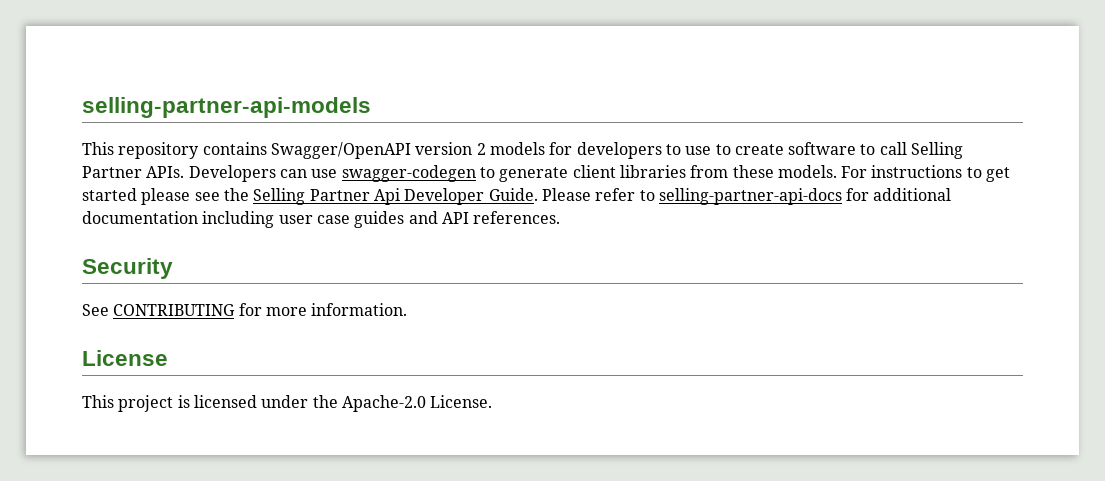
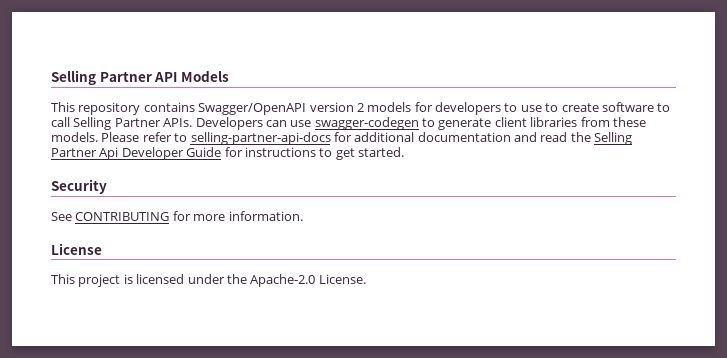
[82,97,371,118] selling-partner-api-models -> [51,70,229,85] Selling Partner API Models
[841,165,1011,182] [82,188,538,205] For instructions to get started please see the Selling Partner Api Developer Guide. -> (98, 137) none
[202,211,561,228] including user case guides and API references. -> [514,132,633,145] [51,147,404,160] and read the Selling Partner Api Developer Guide for instructions to get started.

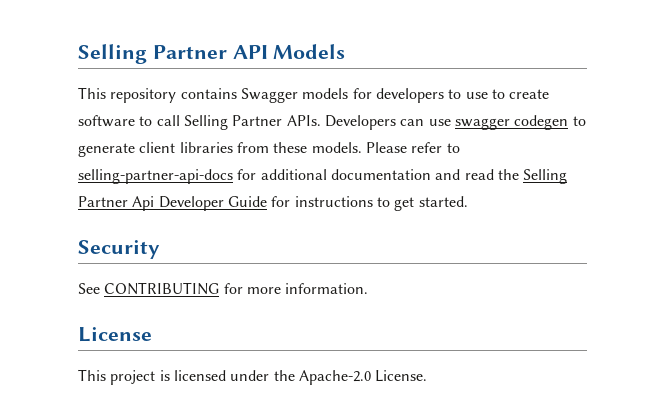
[198,102,364,115] Swagger/OpenAPI version 2 -> [240,88,298,103] Swagger
[314,117,419,130] swagger-codegen -> [454,115,569,130] swagger codegen

